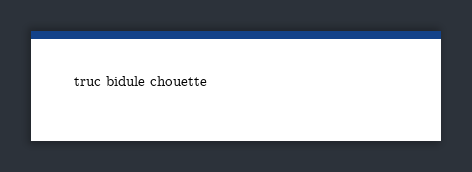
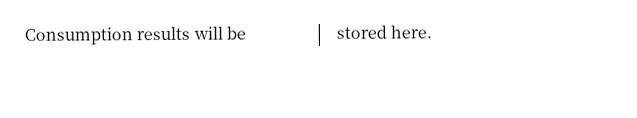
[74,76,207,86] truc bidule chouette -> [24,25,433,45] Consumption results will be stored here.

